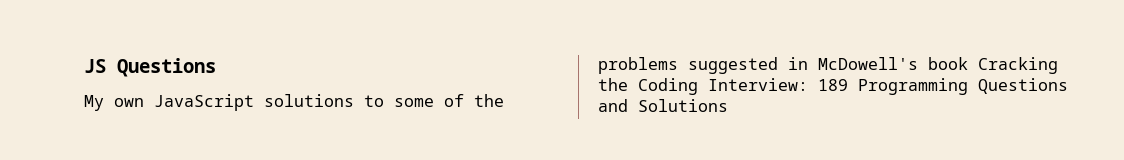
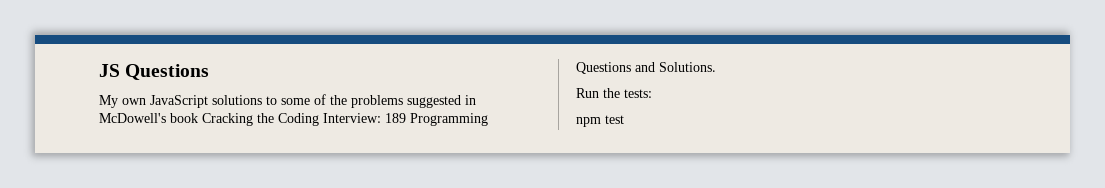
[638,99,728,112] Solutions -> [659,62,716,72] [576,88,652,98] [576,115,624,127] Solutions. // Run the tests: // npm test

